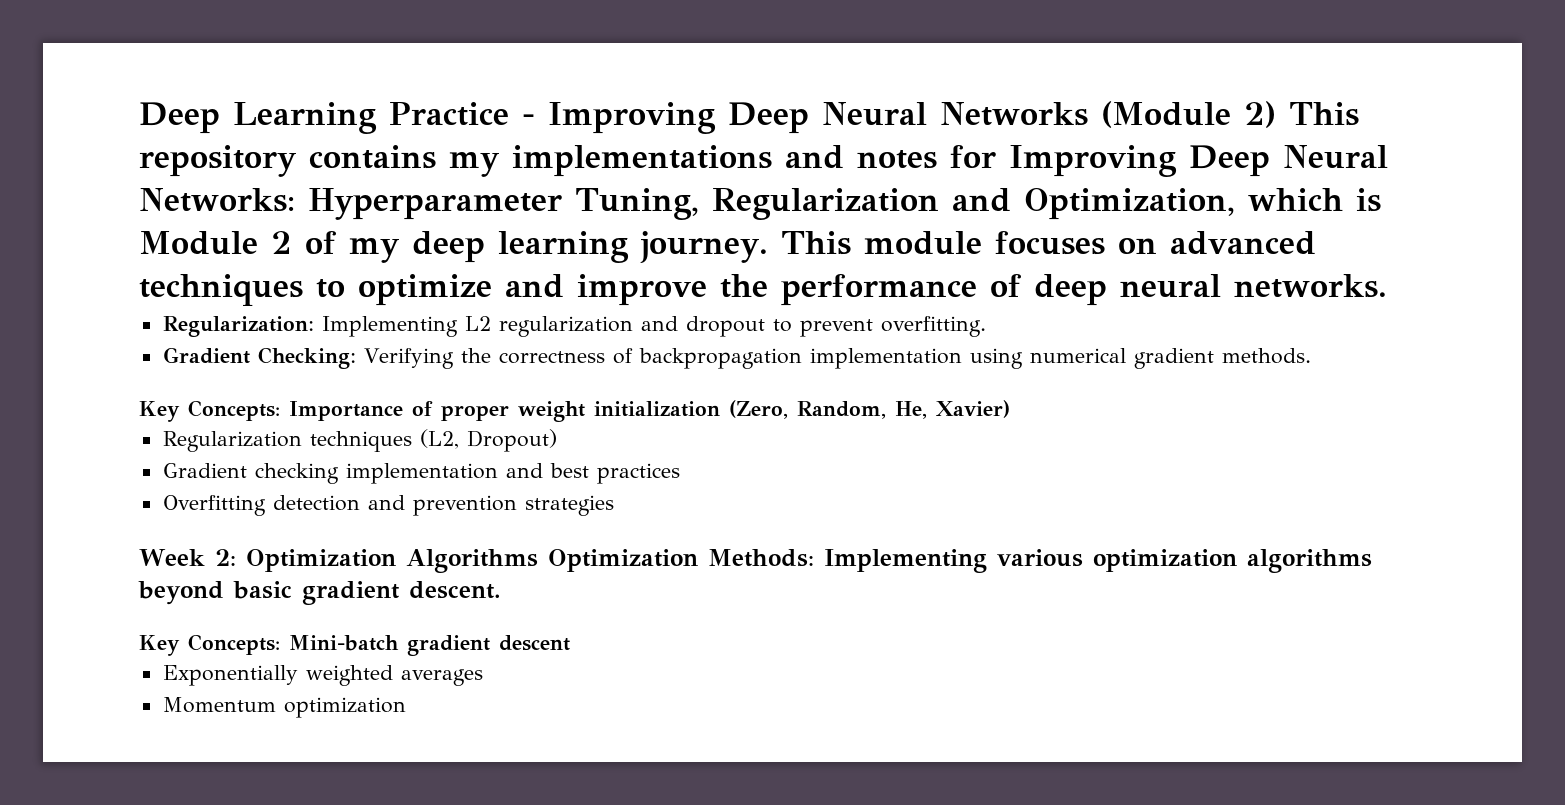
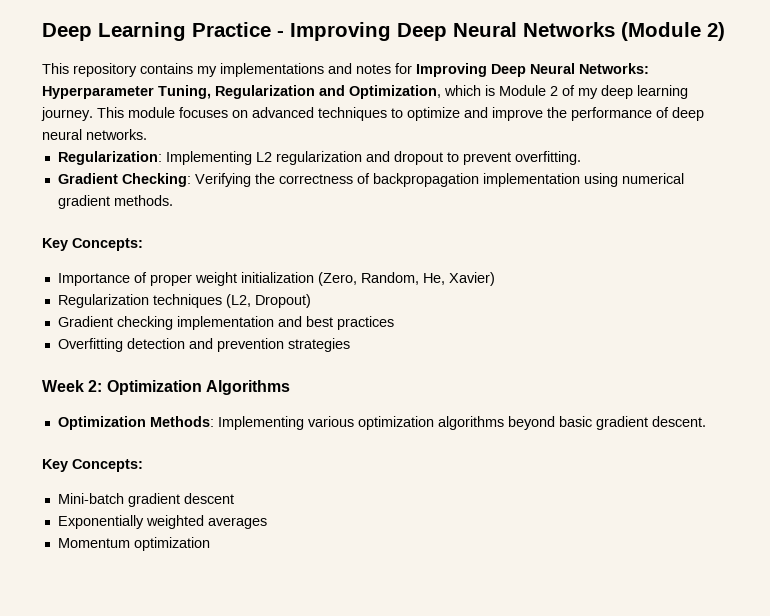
(1276, 114) none -> (725, 31) //
(280, 410) none -> (143, 244) //
(538, 561) none -> (290, 387) //
(280, 644) none -> (143, 465) //

